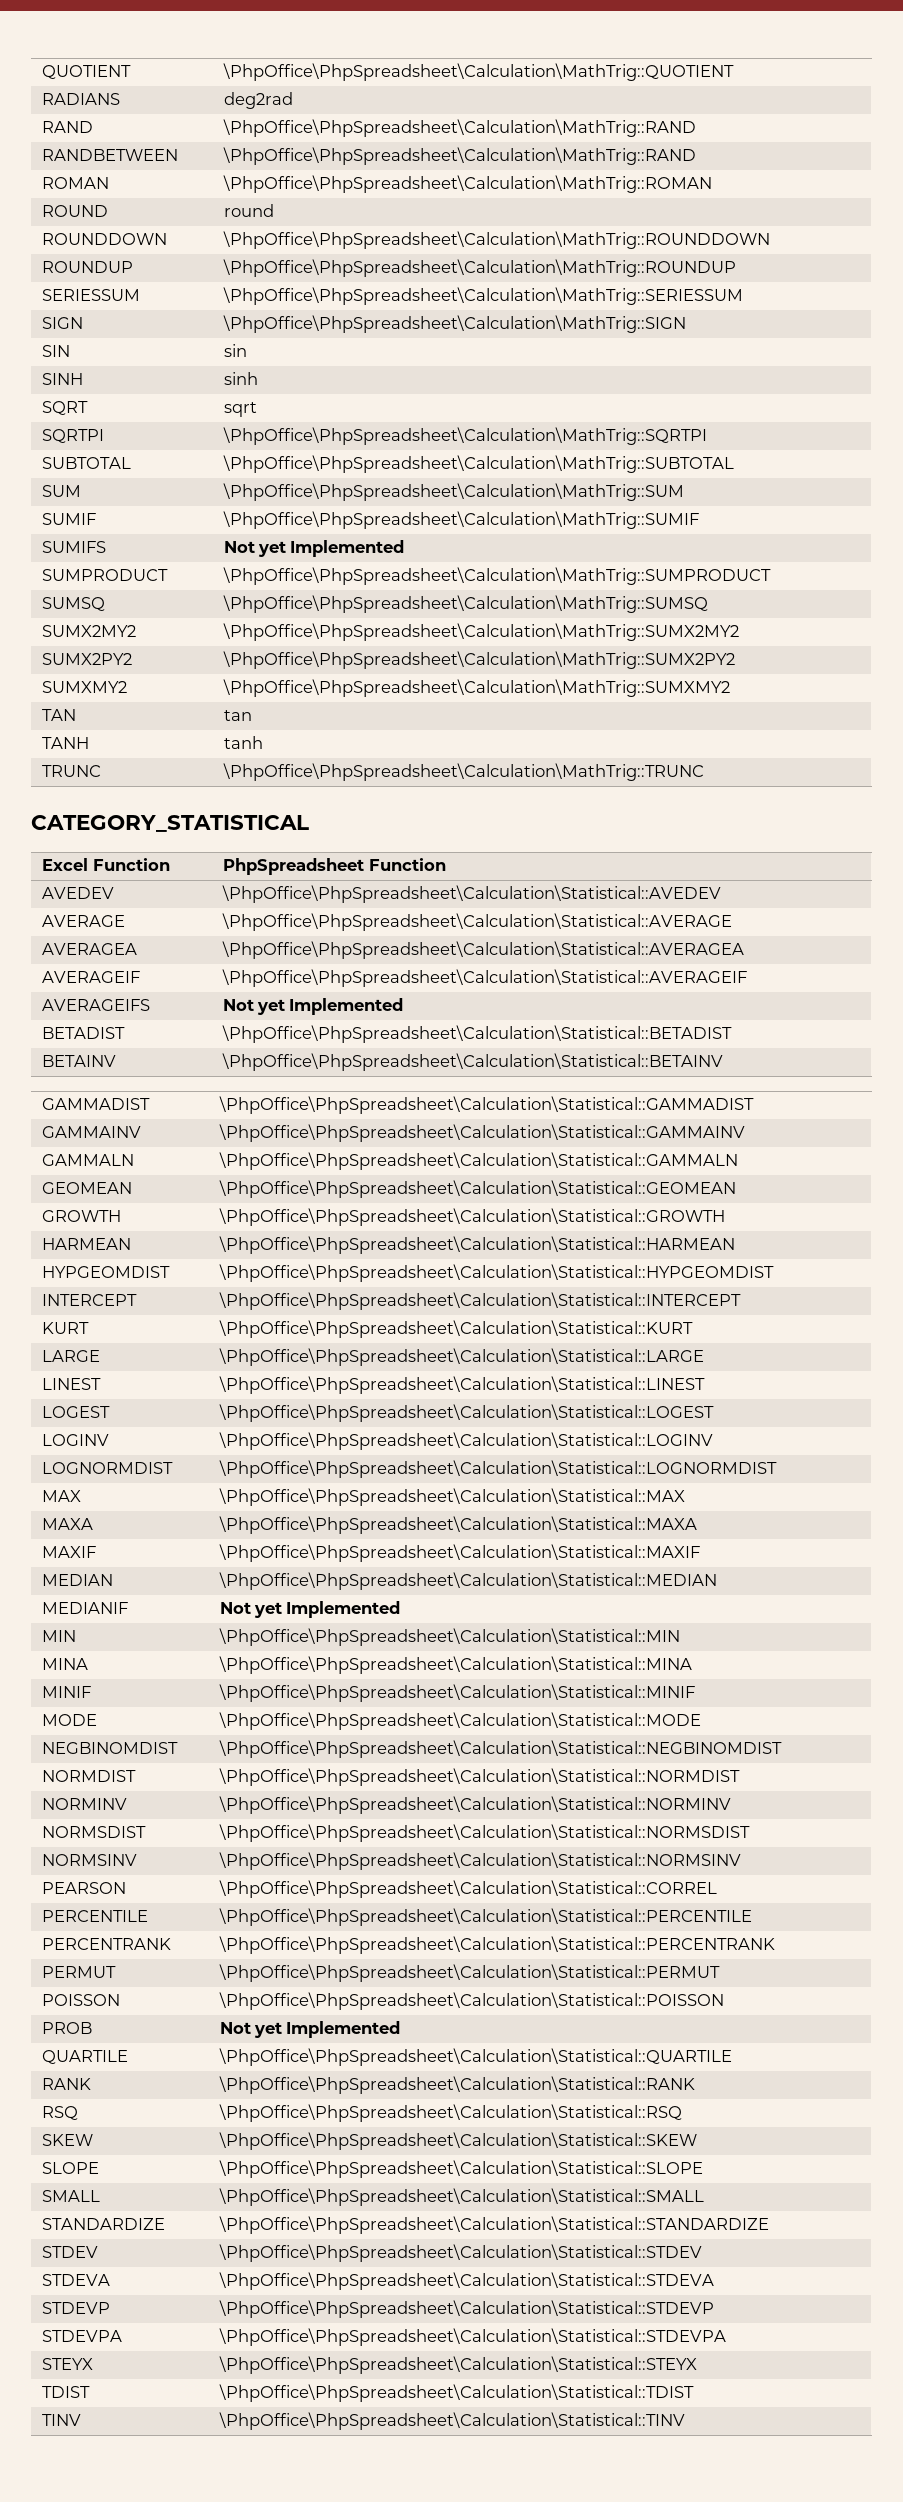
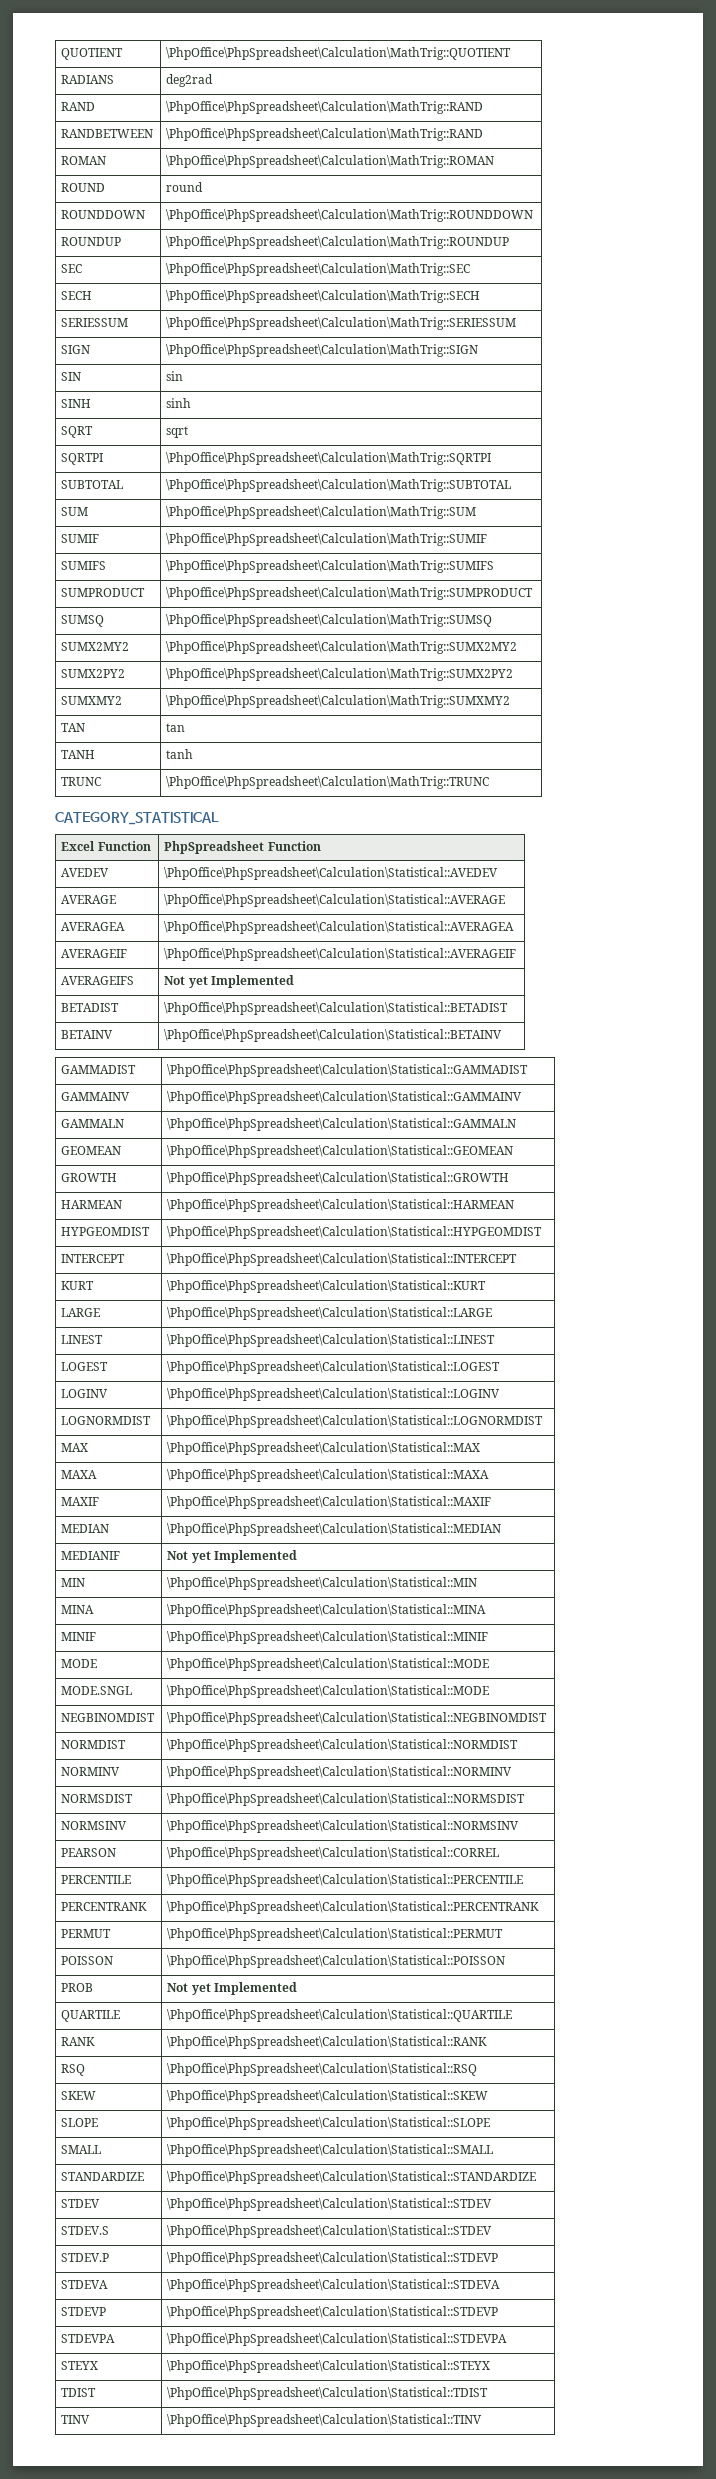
(736, 268) none -> [61,264,83,273] [166,263,471,276] [61,291,93,300] [166,290,481,303] // SEC | \PhpOffice\PhpSpreadsheet\Calculation\MathTrig::SEC // SECH | \PhpOffice\PhpSpreadsheet\Calculation\MathTrig::SECH
[223,540,405,557] Not yet Implemented -> [166,560,495,573] \PhpOffice\PhpSpreadsheet\Calculation\MathTrig::SUMIFS
(701, 1721) none -> [61,1686,133,1695] [167,1685,490,1698] // MODE.SNGL | \PhpOffice\PhpSpreadsheet\Calculation\Statistical::MODE
(702, 2253) none -> [61,2226,110,2235] [167,2225,493,2238] [61,2253,110,2262] [167,2252,499,2265] // STDEV.S | \PhpOffice\PhpSpreadsheet\Calculation\Statistical::STDEV // STDEV.P | \PhpOffice\PhpSpreadsheet\Calculation\Statistical::STDEVP

